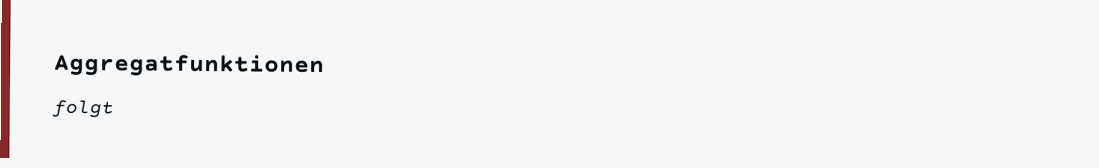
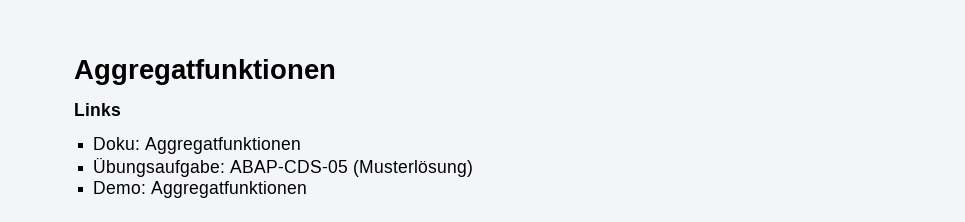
[54,52,325,78] [51,99,114,118] Aggregatfunktionen // folgt -> [74,59,336,85] [74,103,121,116] [93,137,302,154] [93,157,474,177] [93,181,308,198] Aggregatfunktionen // Links // Doku: Aggregatfunktionen // Übungsaufgabe: ABAP-CDS-05 (Musterlösung) // Demo: Aggregatfunktionen

